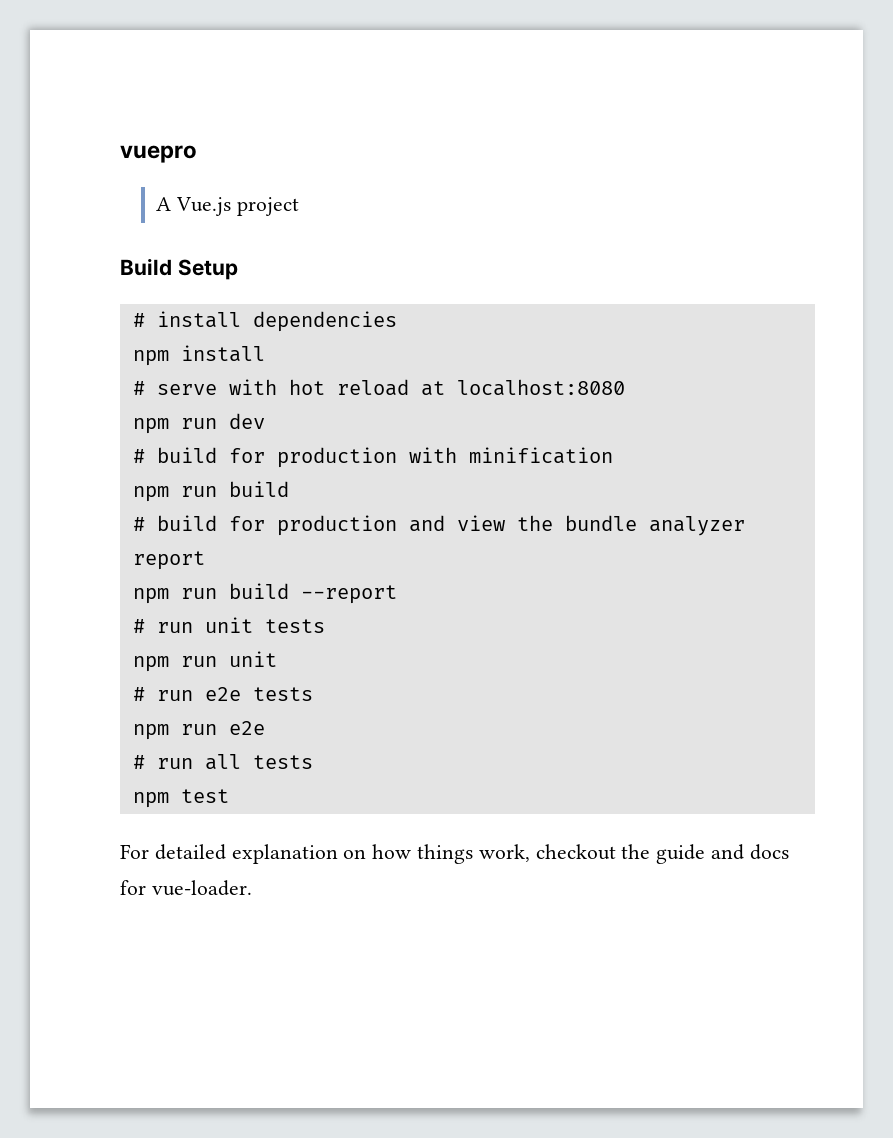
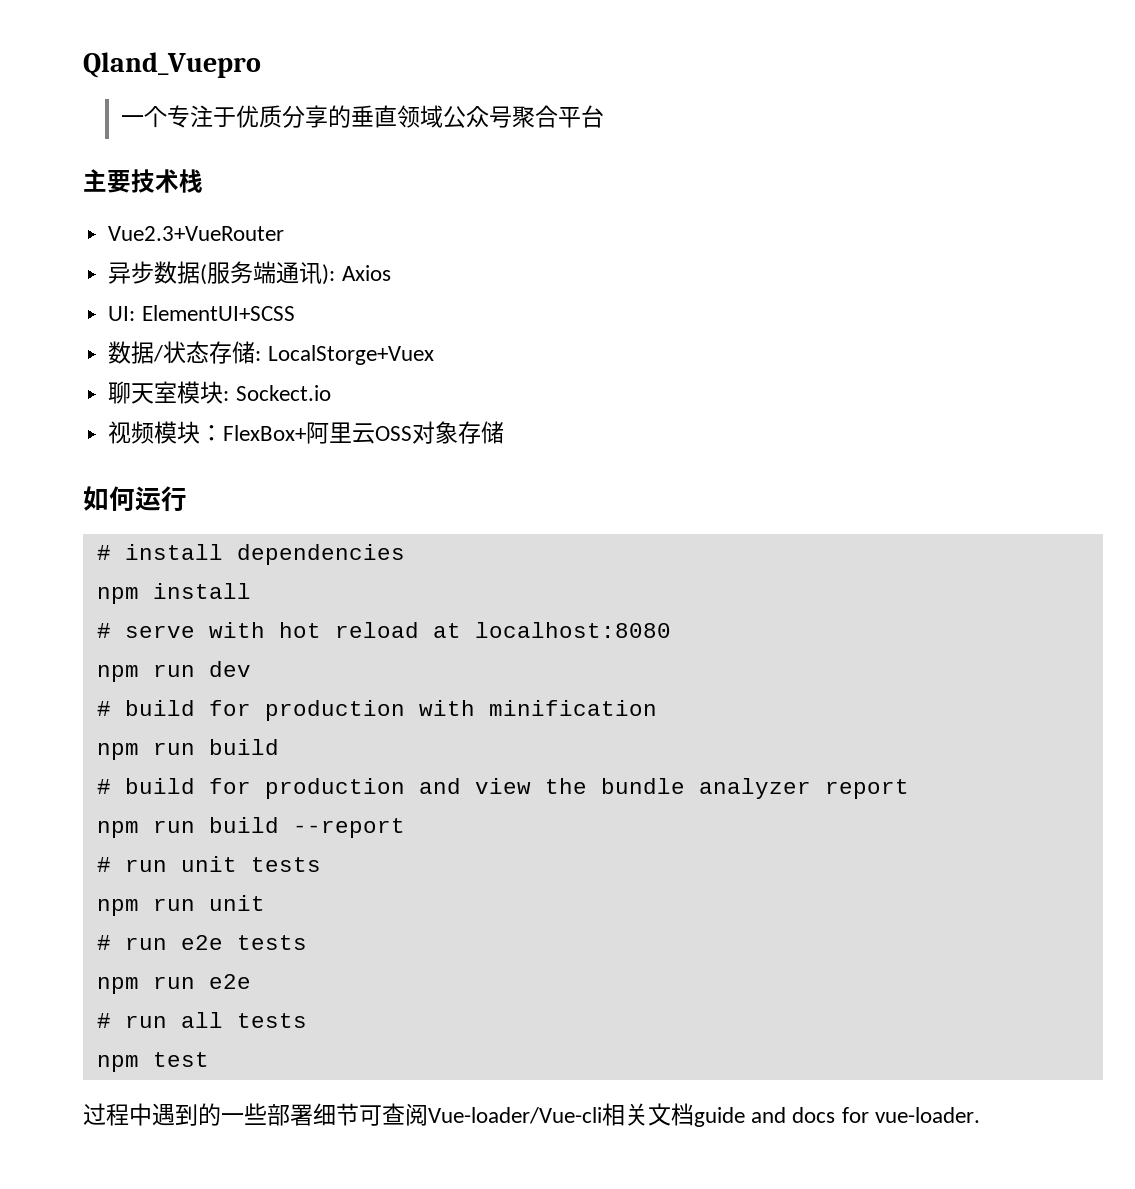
[120,145,197,163] [156,197,300,216] [120,258,238,280] vuepro // A Vue.js project // Build Setup -> [83,52,261,78] [121,105,605,128] [83,169,203,193] [108,226,285,241] [108,261,391,285] [108,305,295,321] [108,341,434,365] [108,381,331,404] [108,421,505,444] [83,486,187,512] Qland_Vuepro // 一个专注于优质分享的垂直领域公众号聚合平台 // 主要技术栈 // Vue2.3+VueRouter // 异步数据(服务端通讯): Axios // UI: ElementUI+SCSS // 数据/状态存储: LocalStorge+Vuex // 聊天室模块: Sockect.io // 视频模块：FlexBox+阿里云OSS对象存储 // 如何运行
[120,844,651,864] For detailed explanation on how things work, checkout the -> [83,1103,694,1126] 过程中遇到的一些部署细节可查阅Vue-loader/Vue-cli相关文档

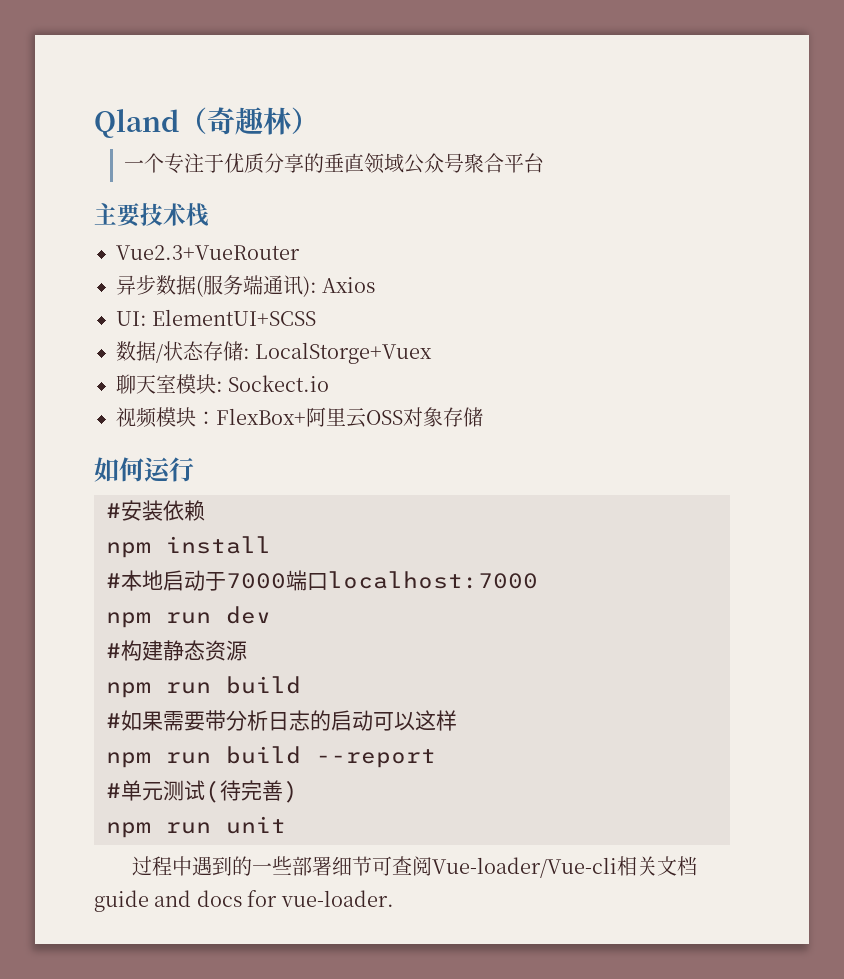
[83,52,261,78] Qland_Vuepro -> [94,107,319,138] Qland（奇趣林）
[124,544,405,565] install dependencies -> [121,500,205,521] 安装依赖
[124,622,671,638] serve with hot reload at localhost:8080 -> [121,570,538,591] 本地启动于7000端口localhost:7000
[124,700,657,721] build for production with minification -> [121,640,247,661] 构建静态资源
[124,778,909,799] build for production and view the bundle analyzer report -> [121,710,457,731] 如果需要带分析日志的启动可以这样
[124,856,321,872] [96,895,265,916] [96,935,307,950] [96,974,251,994] [96,1012,307,1028] [96,1052,209,1072] run unit tests // npm run unit // # run e2e tests // npm run e2e // # run all tests // npm test -> [121,780,298,803] [106,816,286,838] 单元测试(待完善) // npm run unit

